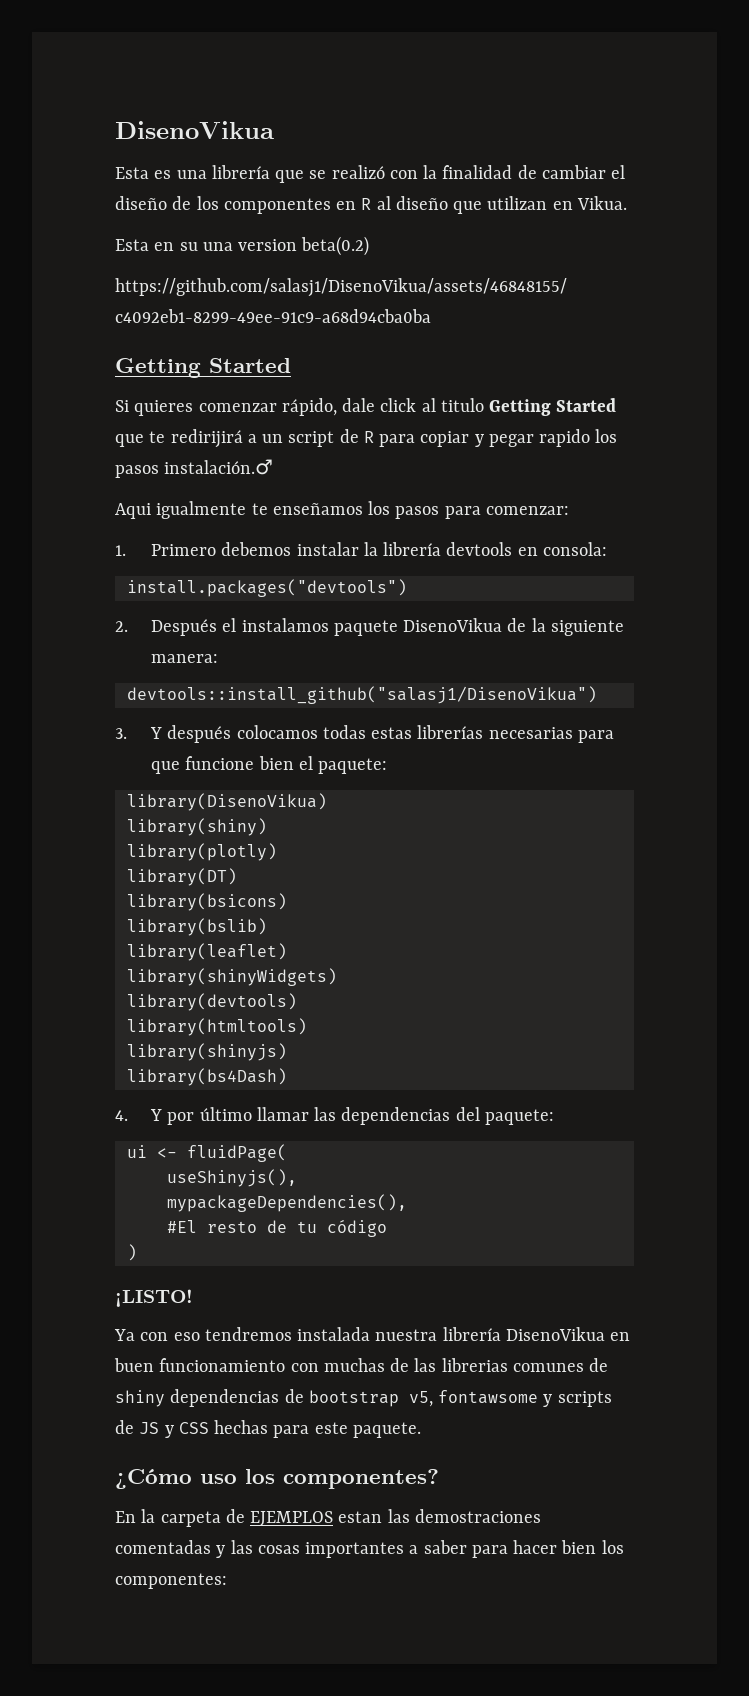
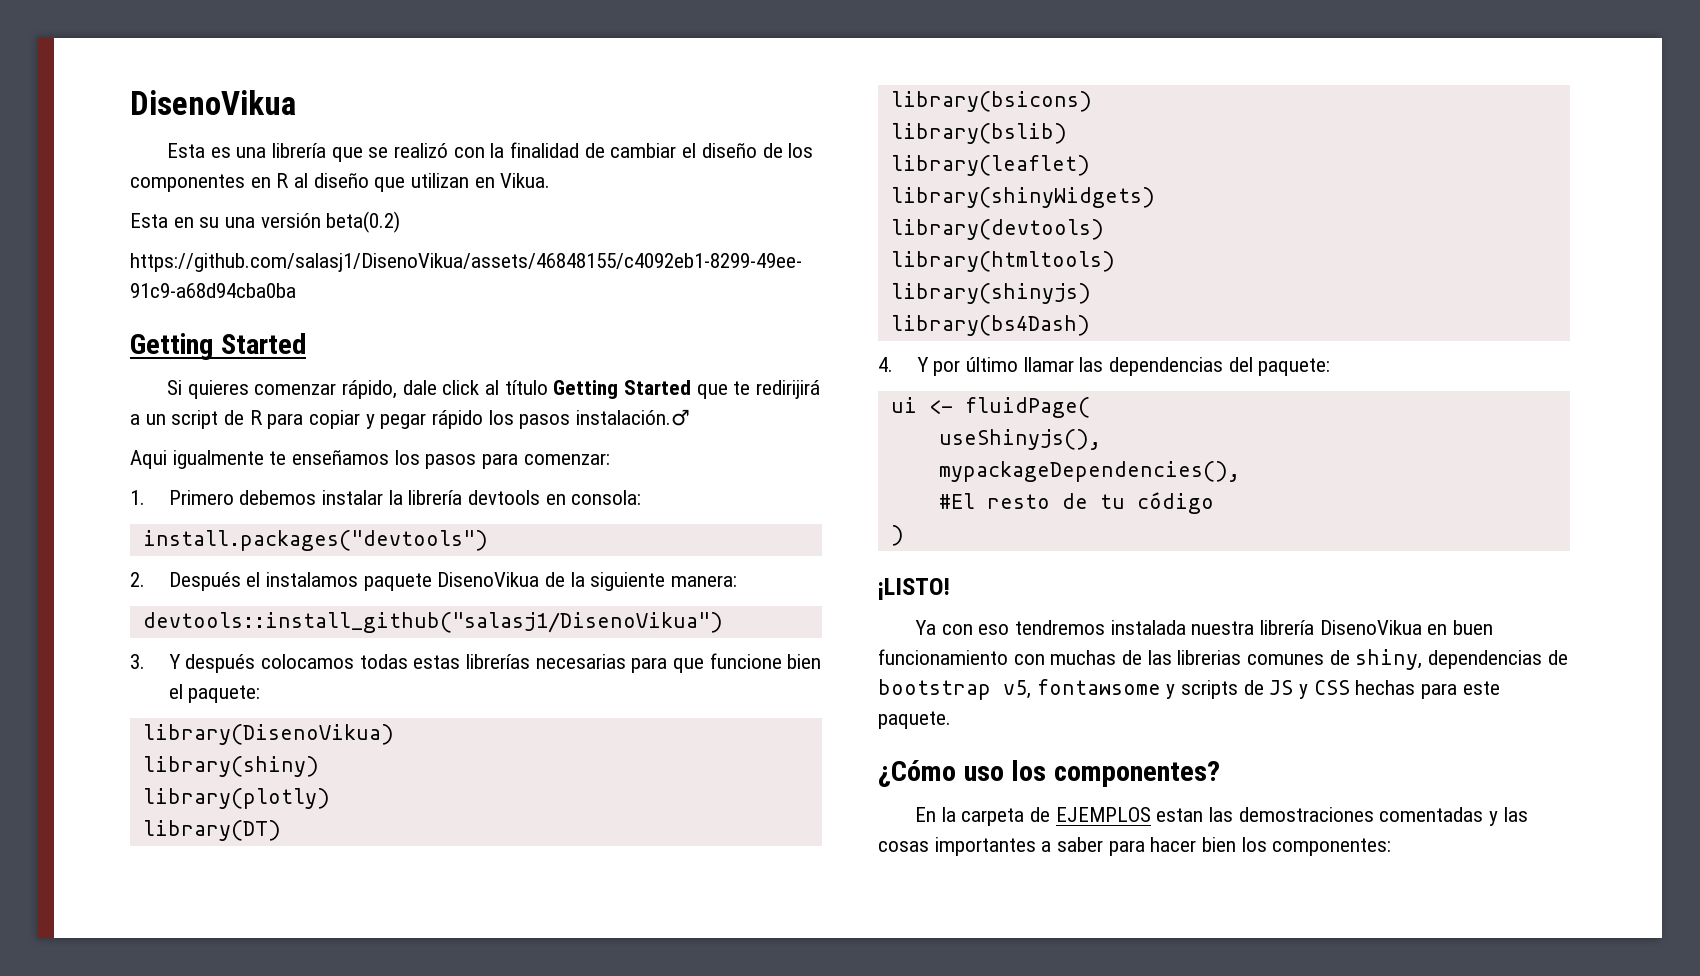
[238,239,298,251] version -> [260,213,321,228] versión
[440,398,484,412] titulo -> [504,380,548,395] título
[539,429,591,447] rapido -> [432,410,484,429] rápido
[115,1390,165,1407] shiny -> [1355,649,1423,670] shiny,

